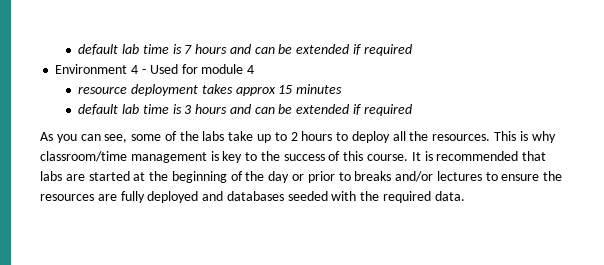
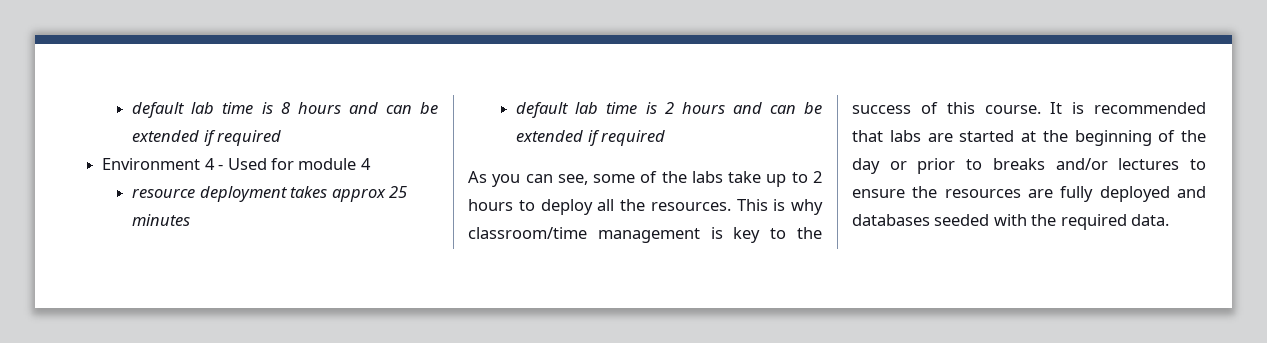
[78,44,193,55] default lab time is 7 -> [132,102,290,118] default lab time is 8
[278,85,293,94] 15 -> [389,186,408,198] 25
[184,105,193,114] 3 -> [664,102,674,114] 2

